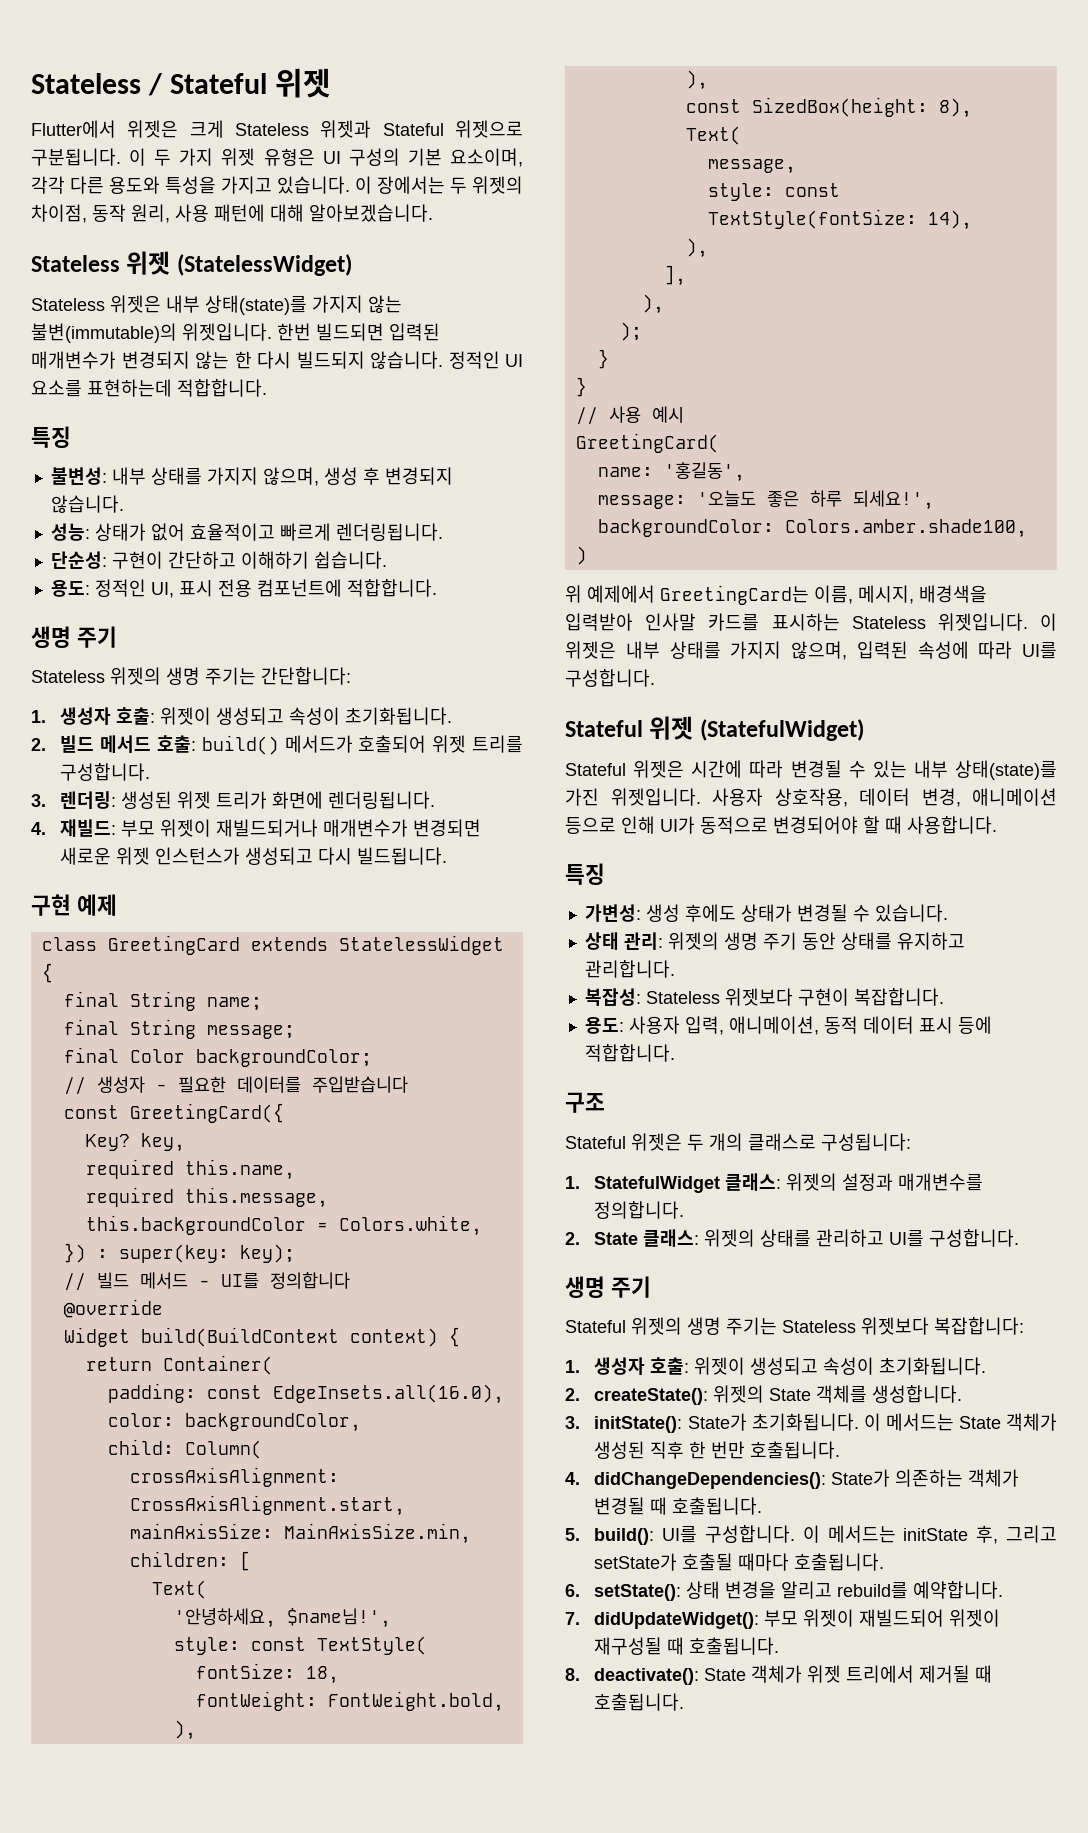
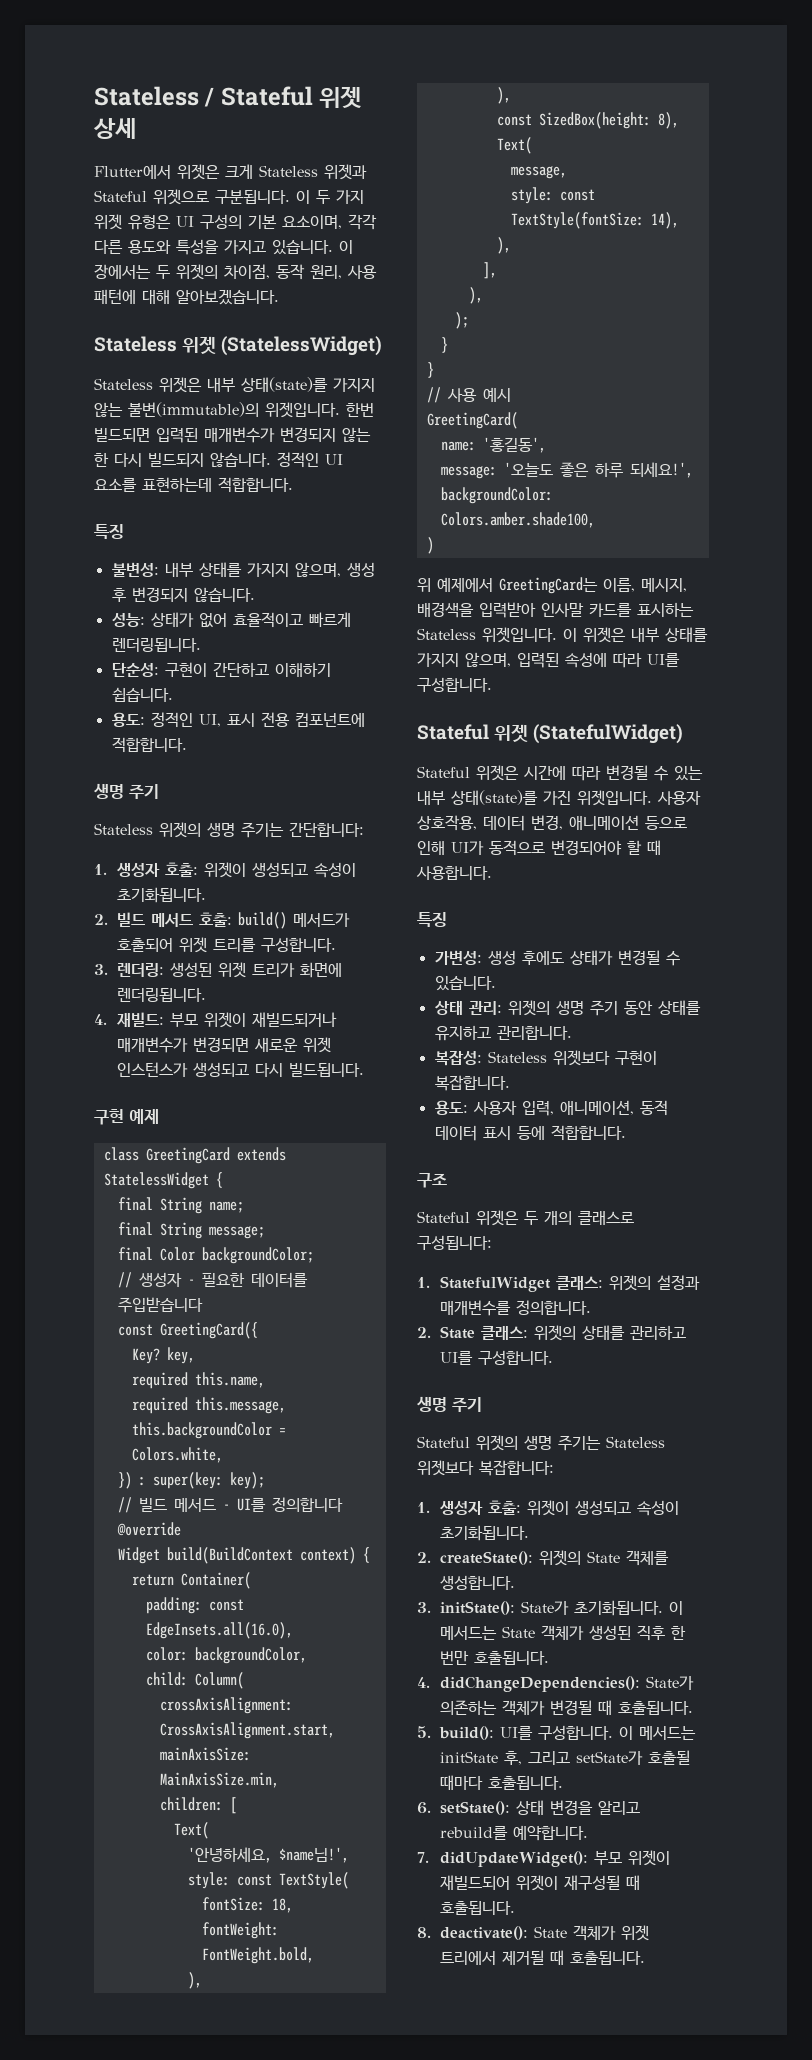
(332, 83) none -> [93,118,136,139] 상세

